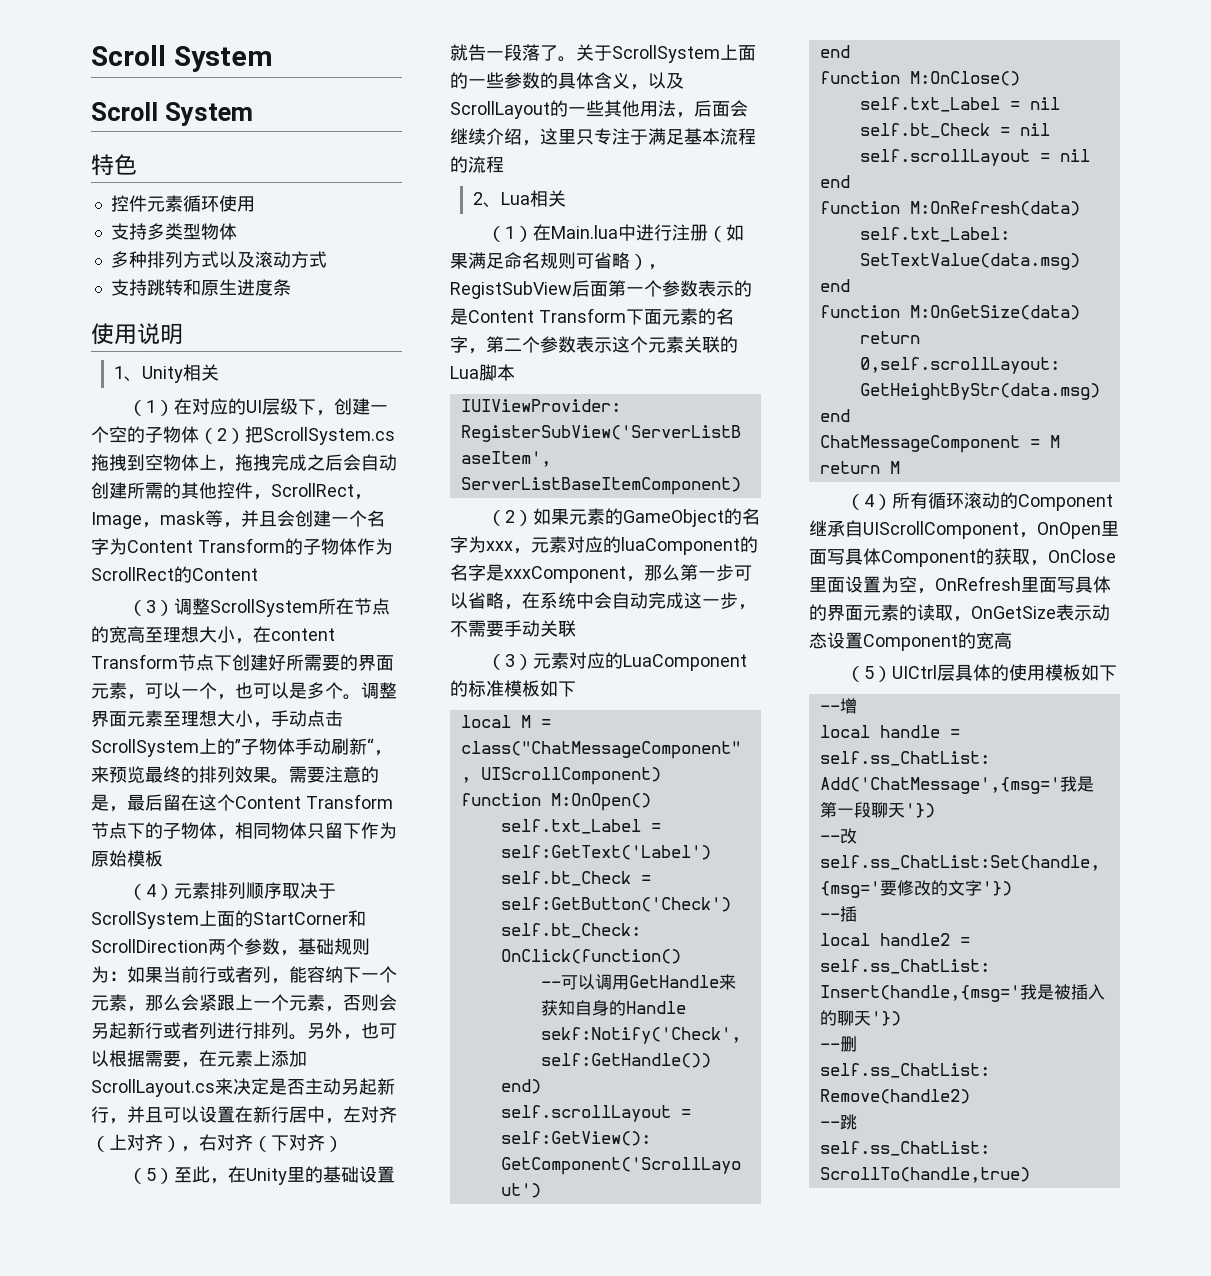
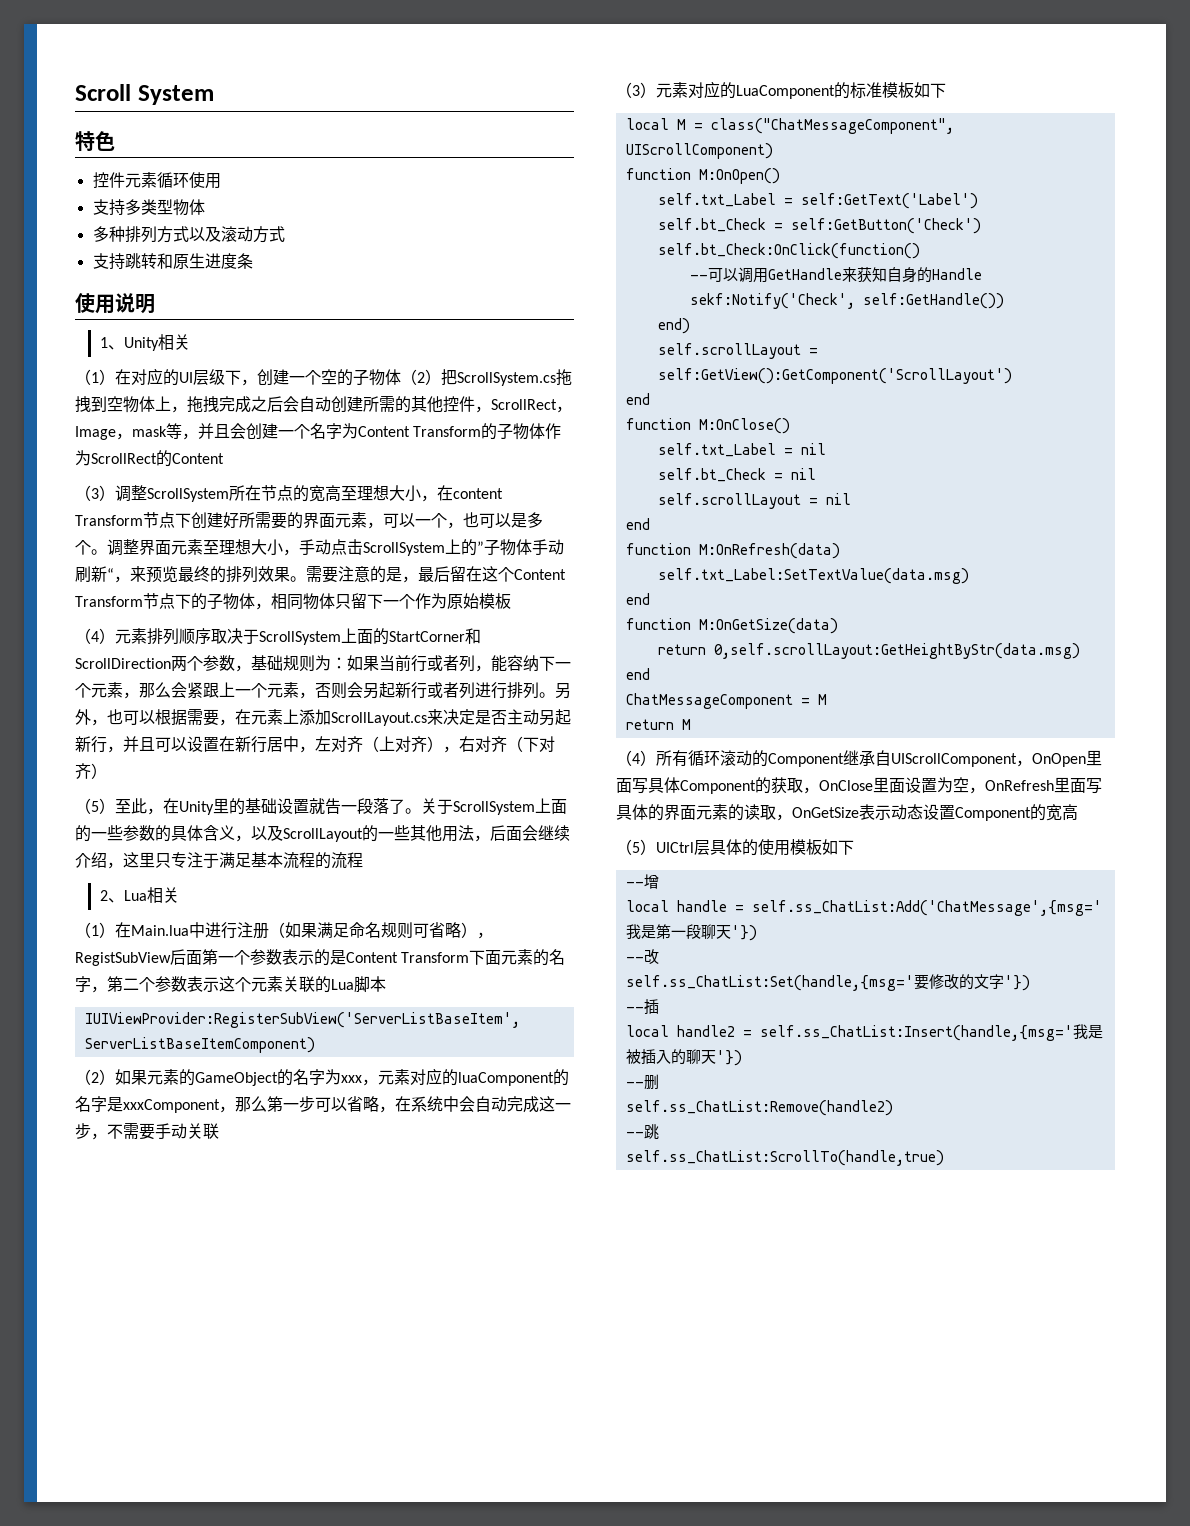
[91,45,273,72] [91,102,253,126] Scroll System // Scroll System -> [75,84,214,105] Scroll System
(361, 831) none -> [383,594,415,609] 一个

